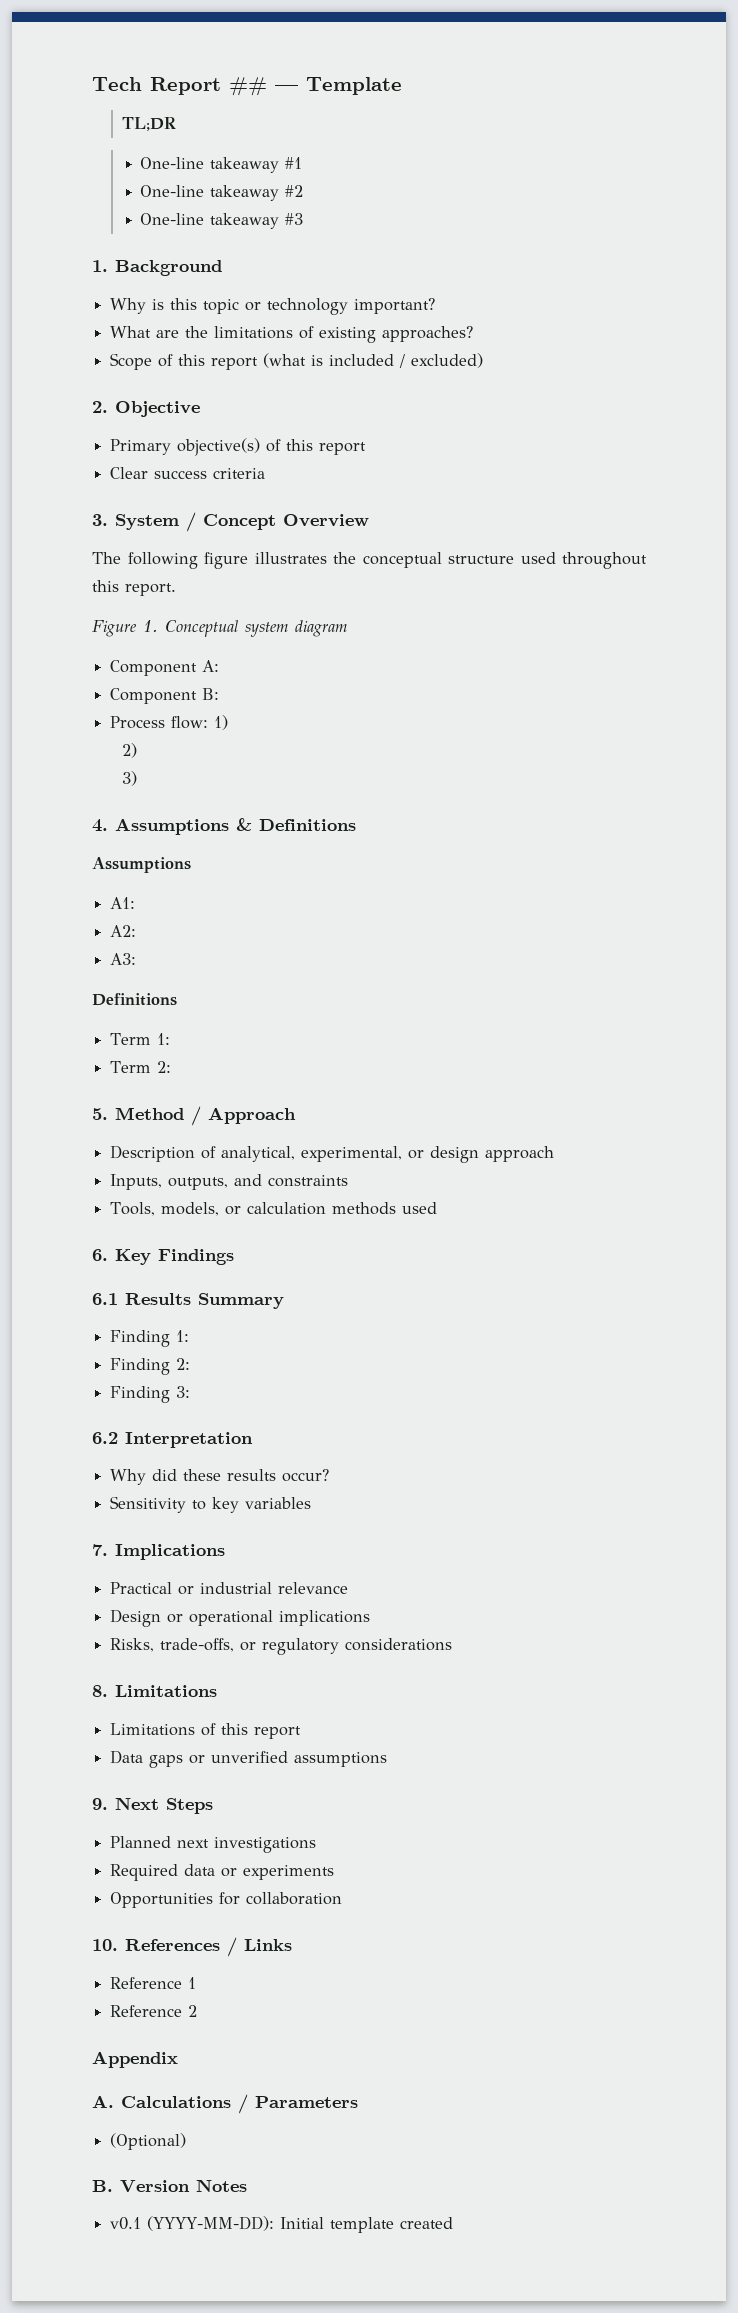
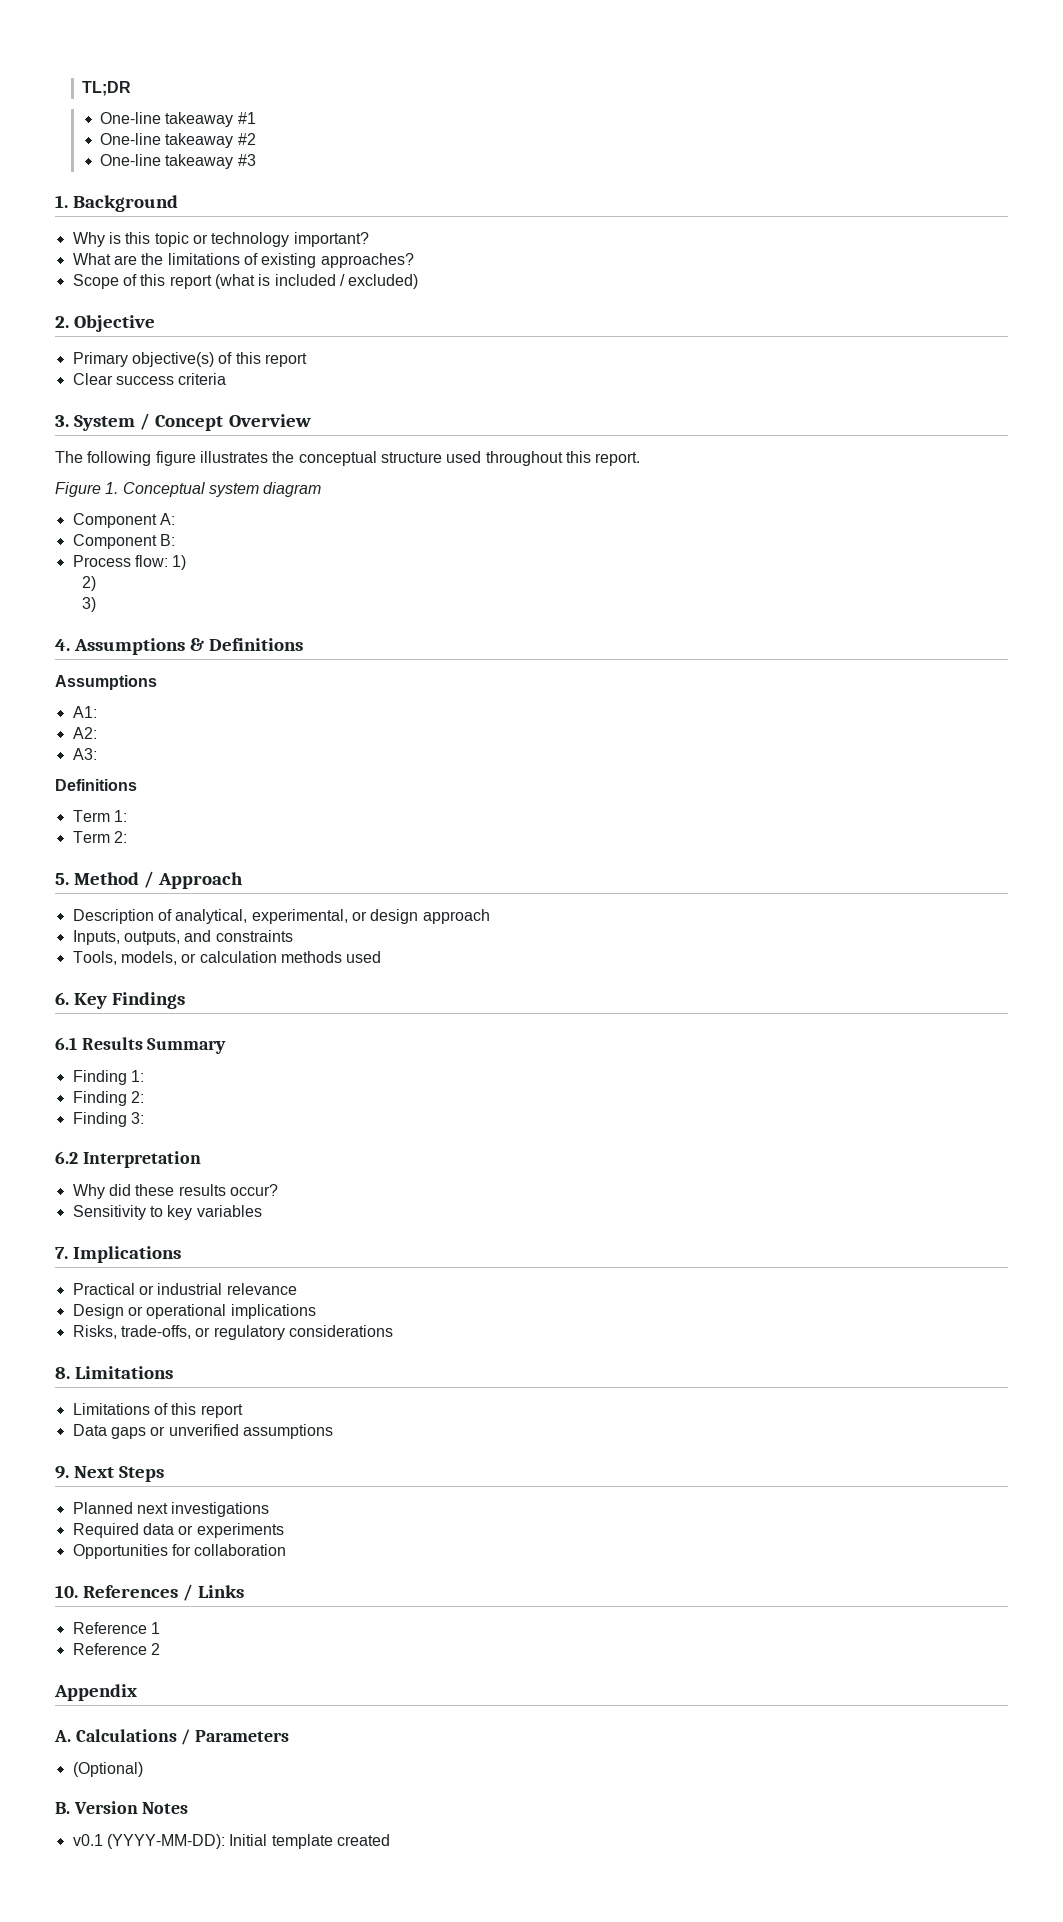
[92,77,402,96] Tech Report ## — Template // -> (82, 88) none

